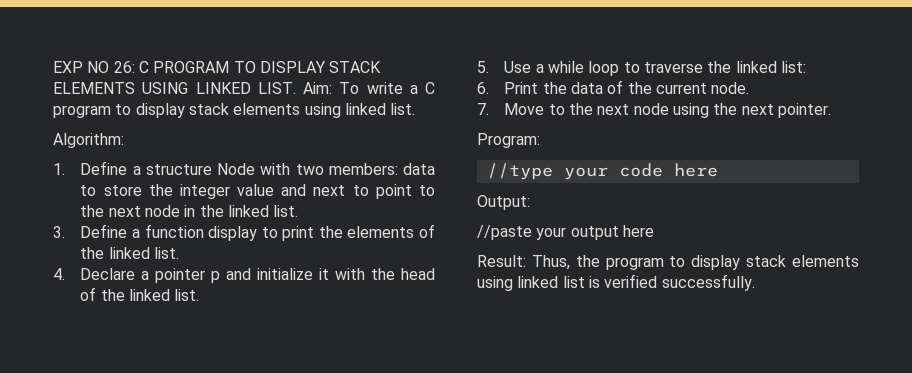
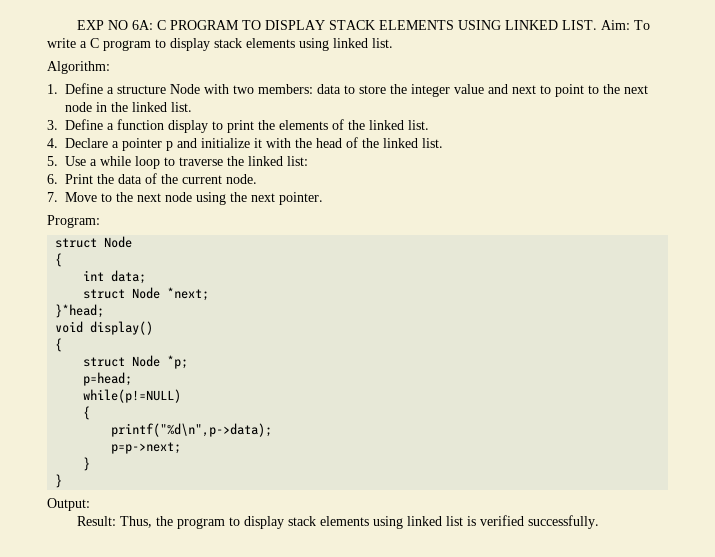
[113,61,135,73] 26: -> [132,20,154,30] 6A:
[486,163,718,180] [477,195,530,210] [477,225,654,240] //type your code here // Output: // //paste your output here -> [55,236,133,248] [55,253,63,267] [83,270,147,284] [83,287,210,301] [55,304,105,318] [55,321,154,335] [55,338,63,352] [83,355,189,369] [83,372,133,386] [83,389,182,403] [83,406,91,420] [111,423,273,437] [111,442,182,454] [83,457,91,471] [55,474,63,488] [47,498,90,511] struct Node // { // int data; // struct Node *next; // }*head; // void display() // { // struct Node *p; // p=head; // while(p!=NULL) // { // printf("%d\n",p->data); // p=p->next; // } // } // Output:

